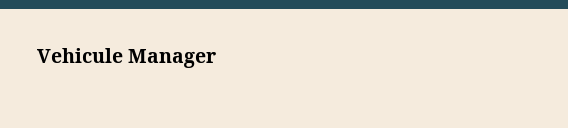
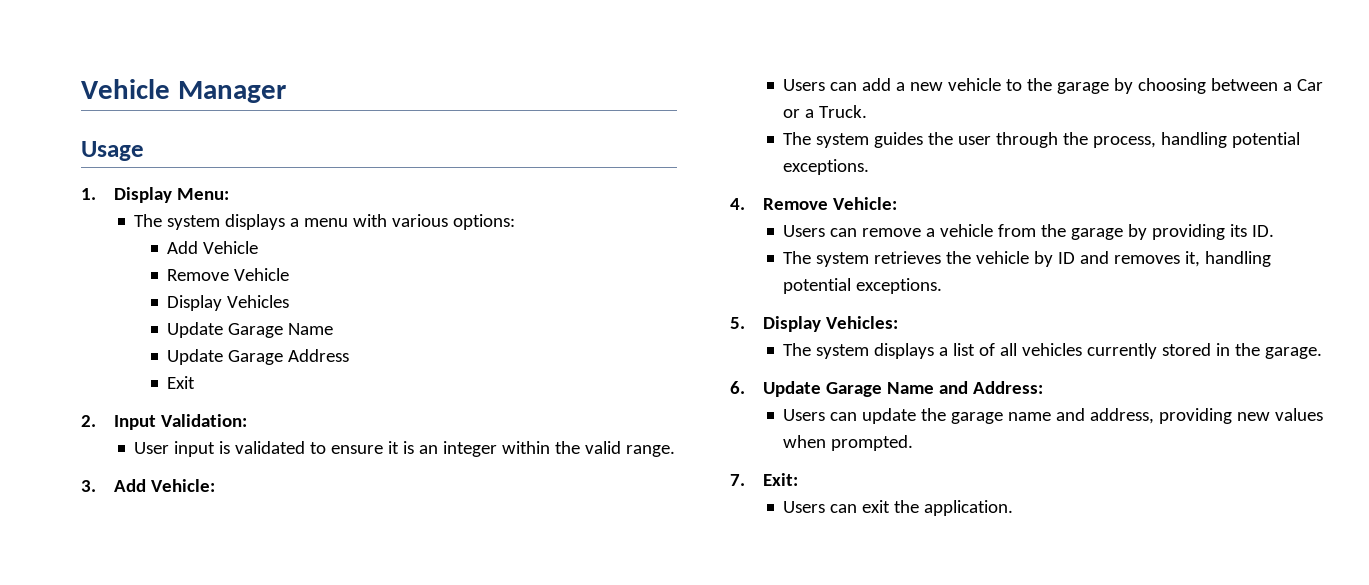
[37,48,123,63] Vehicule -> [81,79,170,99] Vehicle
(217, 58) none -> [81,141,144,161] [81,187,229,203] [134,214,516,230] [167,241,259,254] [167,268,290,281] [167,295,290,311] [167,322,334,338] [167,349,350,365] [167,376,196,389] [81,414,247,430] [134,441,676,457] [81,479,215,492] [783,78,1324,94] [783,105,868,118] [783,132,1301,148] [783,159,870,175] [730,197,897,210] [783,224,1275,240] [783,251,1272,267] [783,278,943,294] [730,316,898,332] [783,343,1323,359] [730,381,1043,397] [783,408,1324,424] [783,435,914,451] [730,473,798,486] [783,500,1014,516] // Usage // 1. Display Menu: // The system displays a menu with various options: // Add Vehicle // Remove Vehicle // Display Vehicles // Update Garage Name // Update Garage Address // Exit // 2. Input Validation: // User input is validated to ensure it is an integer within the valid range. // 3. Add Vehicle: // Users can add a new vehicle to the garage by choosing between a Car or a Truck. // The system guides the user through the process, handling potential exceptions. // 4. Remove Vehicle: // Users can remove a vehicle from the garage by providing its ID. // The system retrieves the vehicle by ID and removes it, handling potential exceptions. // 5. Display Vehicles: // The system displays a list of all vehicles currently stored in the garage. // 6. Update Garage Name and Address: // Users can update the garage name and address, providing new values when prompted. // 7. Exit: // Users can exit the application.

